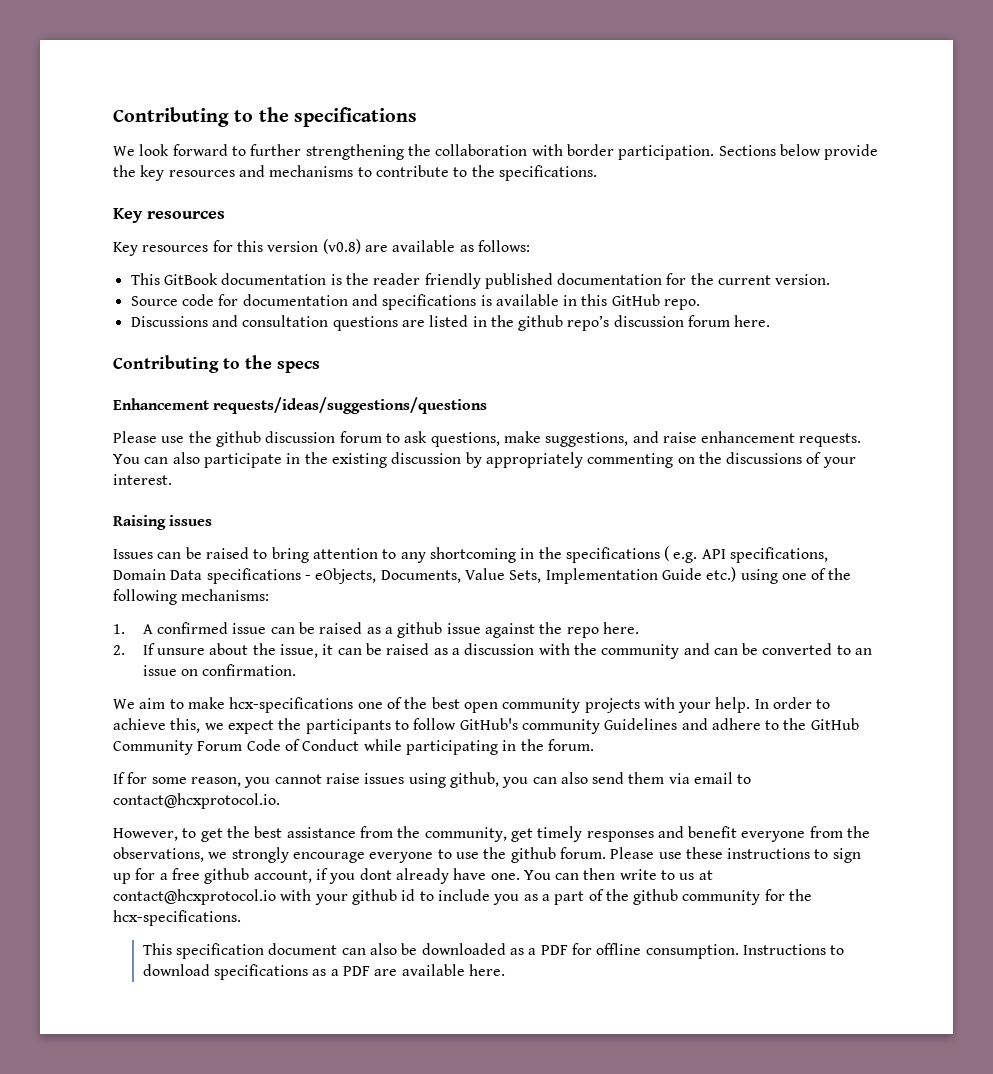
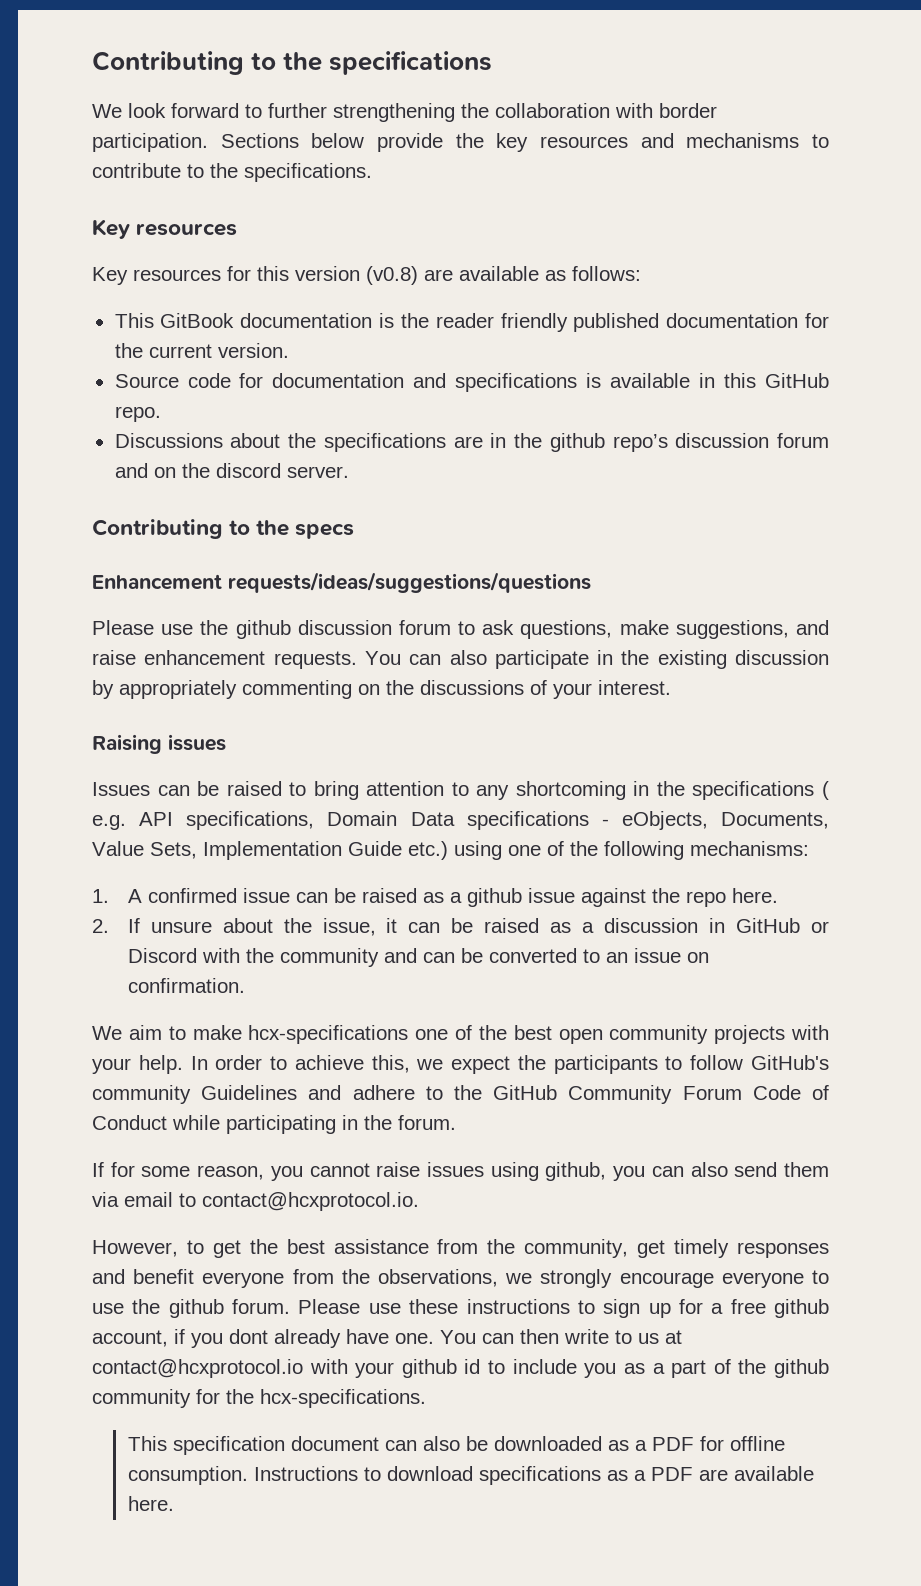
[211,315,469,331] and consultation questions are listed -> [230,433,483,452] about the specifications are
[734,315,771,327] here. -> [114,463,349,478] and on the discord server.
(535, 649) none -> [709,918,829,933] [127,948,197,963] in GitHub or Discord

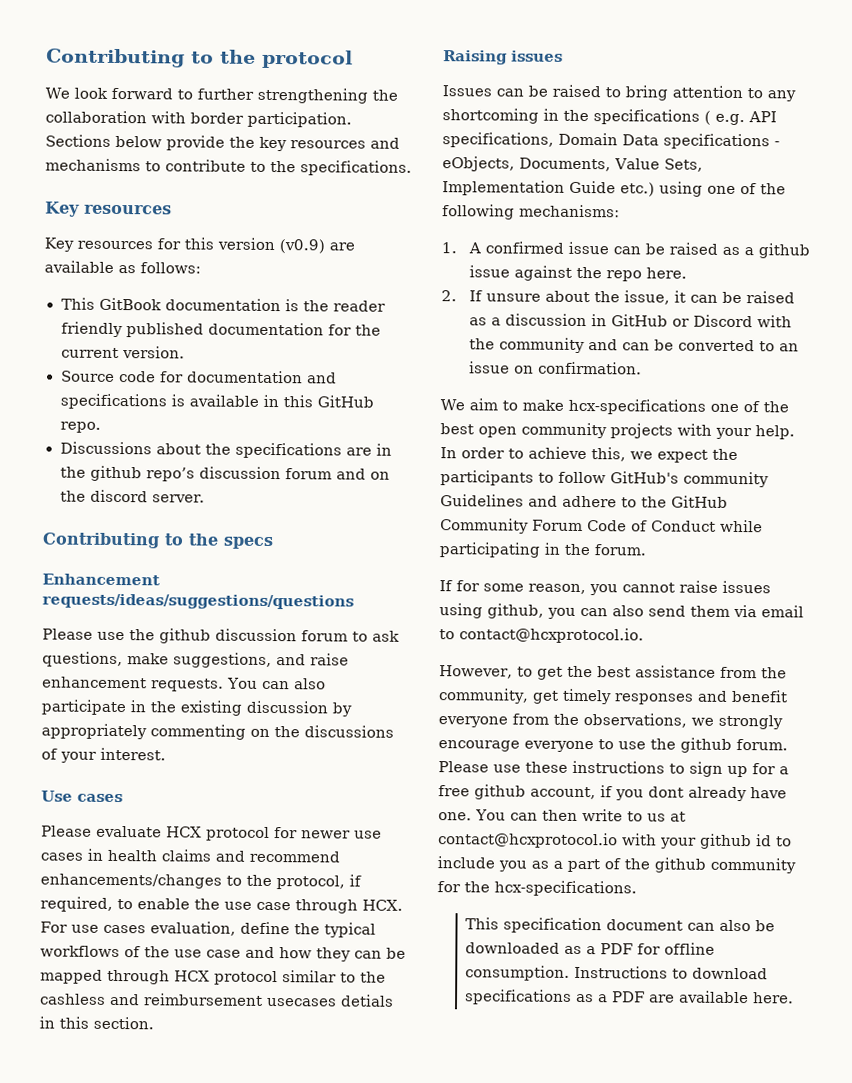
[92,51,493,75] Contributing to the specifications -> [46,48,353,69] Contributing to the protocol
[366,266,418,285] (v0.8) -> [279,239,325,254] (v0.9)
(671, 687) none -> [41,790,123,803] [41,825,382,841] [40,848,340,863] [40,873,362,890] [40,896,403,914] [40,921,376,938] [40,945,406,962] [40,969,386,986] [40,993,394,1007] [39,1016,154,1030] // Use cases // Please evaluate HCX protocol for newer use cases in health claims and recommend enhancements/changes to the protocol, if required, to enable the use case through HCX. For use cases evaluation, define the typical workflows of the use case and how they can be mapped through HCX protocol similar to the cashless and reimbursement usecases detials in this section.

